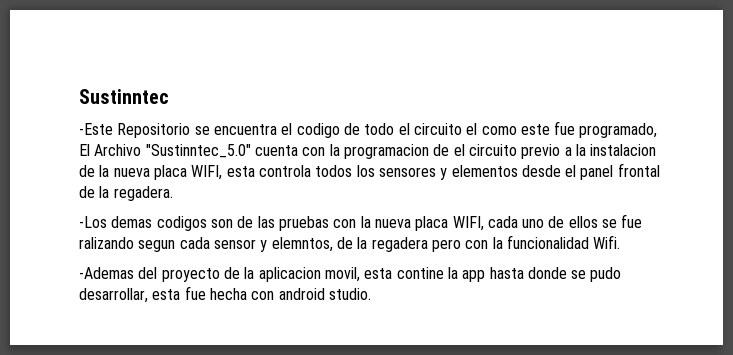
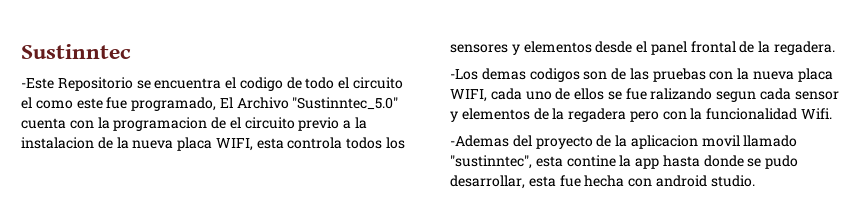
[271,237,333,252] elemntos, -> [461,108,530,120] elementos
[324,267,360,282] movil, -> [701,135,798,147] [450,155,532,169] movil llamado "sustinntec",

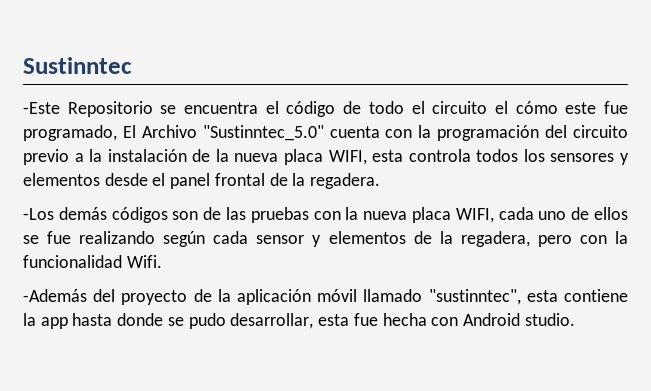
[239,77,283,91] codigo -> [286,101,336,117] código
[35,100,73,109] como -> [515,101,558,114] cómo
[113,117,241,131] programacion de el -> [437,125,568,141] programación del
[21,137,94,149] instalacion -> [107,149,187,162] instalación
[481,68,580,82] demas codigos -> [58,207,168,223] demás códigos
[650,88,757,102] ralizando segun -> [79,231,206,247] realizando según
[568,108,627,122] regadera -> [460,231,530,247] regadera,
[450,135,509,147] -Ademas -> [23,289,87,302] -Además
[630,135,740,149] aplicacion movil -> [236,289,358,305] aplicación móvil
[566,155,616,167] contine -> [564,289,628,302] contiene
[655,175,707,187] android -> [462,313,520,326] Android

